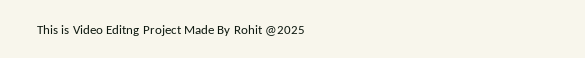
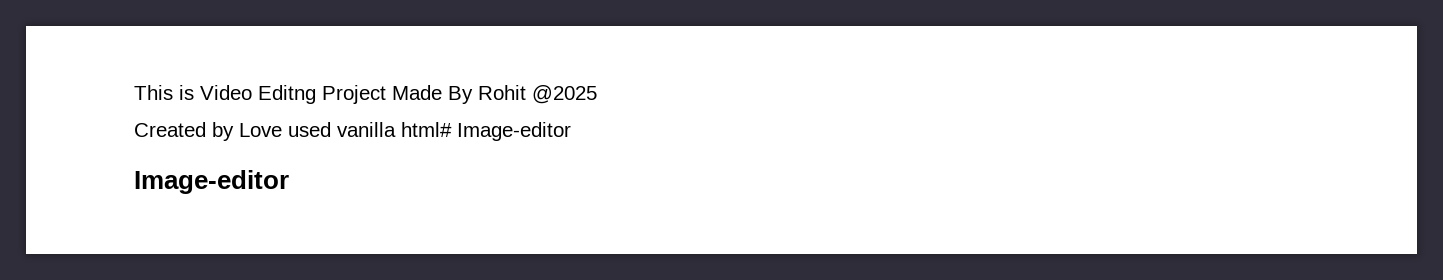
(305, 31) none -> [134,122,571,141] [134,170,289,194] // Created by Love used vanilla html# Image-editor // Image-editor

